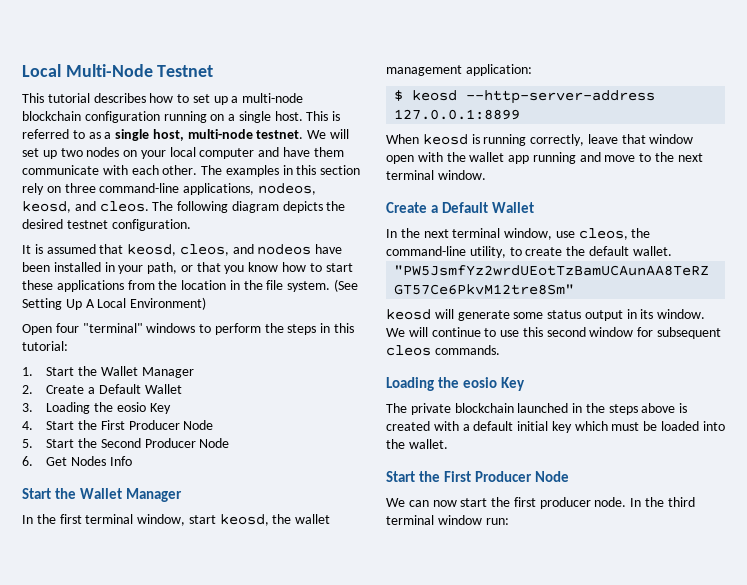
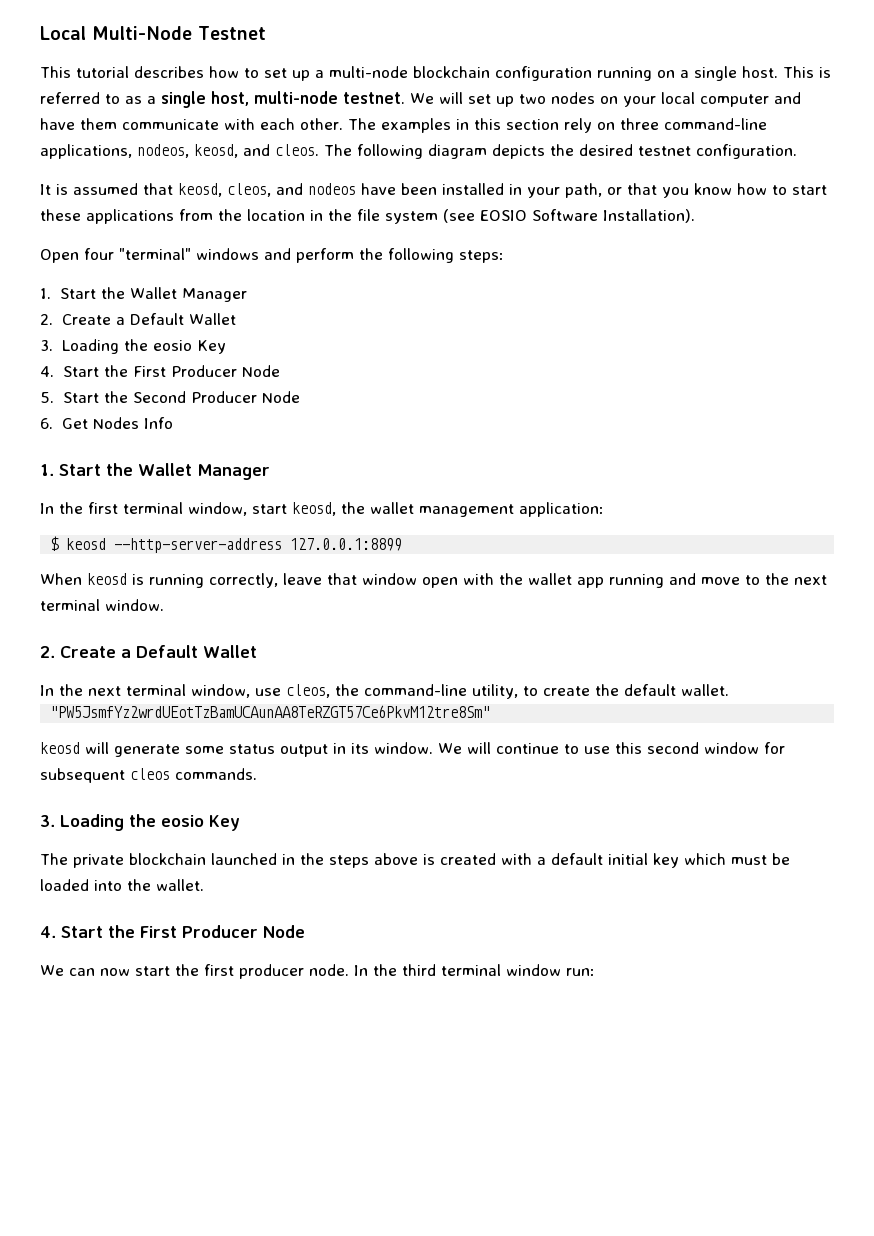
[287,279,359,292] [22,297,207,310] system. (See Setting Up A Local Environment) -> [385,209,695,224] system (see EOSIO Software Installation).
[199,324,212,333] to -> [264,248,291,260] and
[287,323,355,335] [22,341,68,351] steps in this tutorial: -> [388,248,504,263] following steps:
(132, 461) none -> [40,464,54,476] 1.
(486, 175) none -> [40,646,55,658] 2.
(500, 350) none -> [40,815,55,827] 3.
(448, 444) none -> [40,926,56,938] 4.

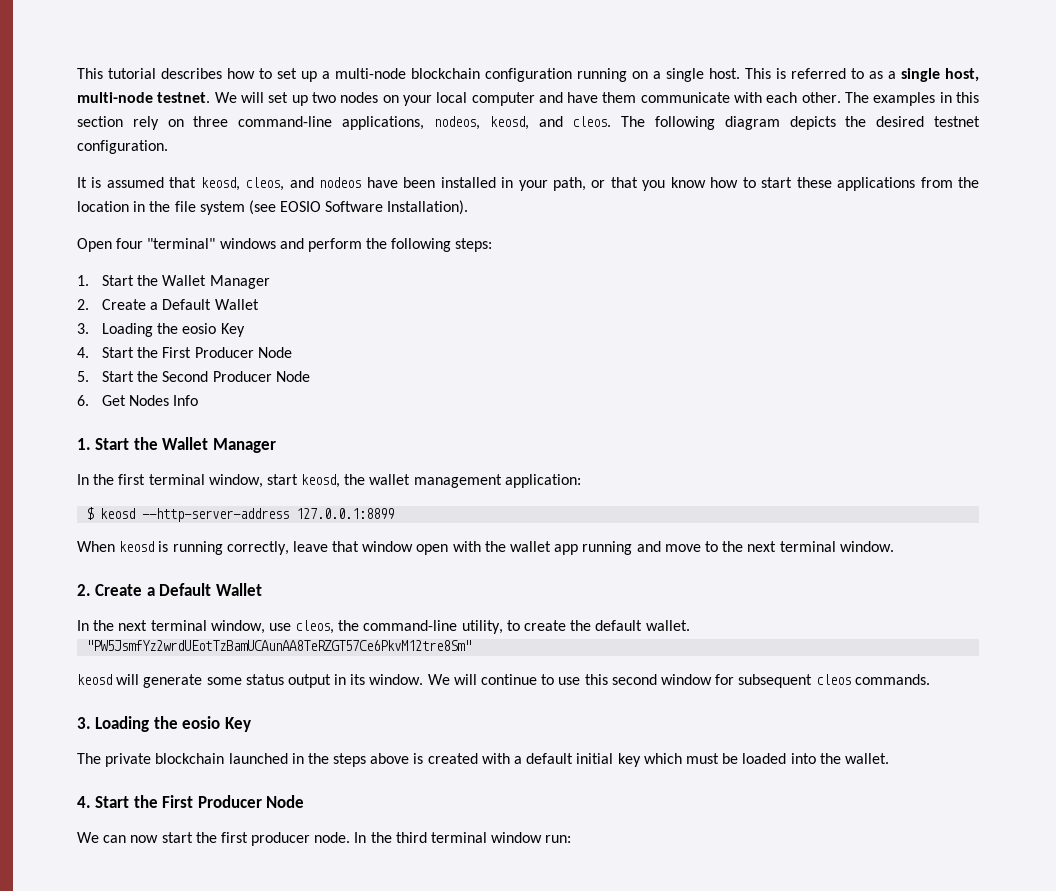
[40,26,266,40] Local Multi-Node Testnet // -> (77, 73) none

